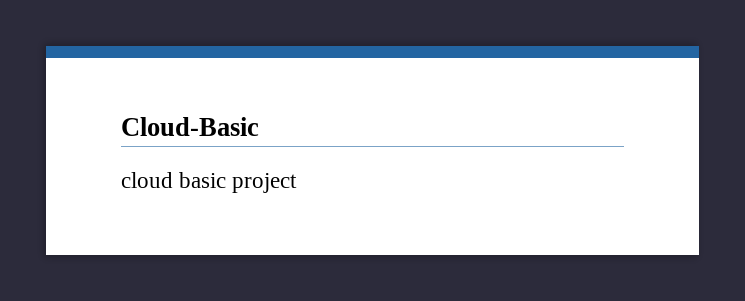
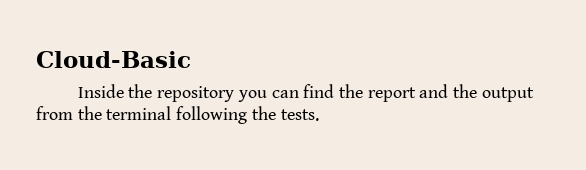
[121,172,298,193] cloud basic project -> [77,84,534,102] [36,106,319,124] Inside the repository you can find the report and the output from the terminal following the tests.

